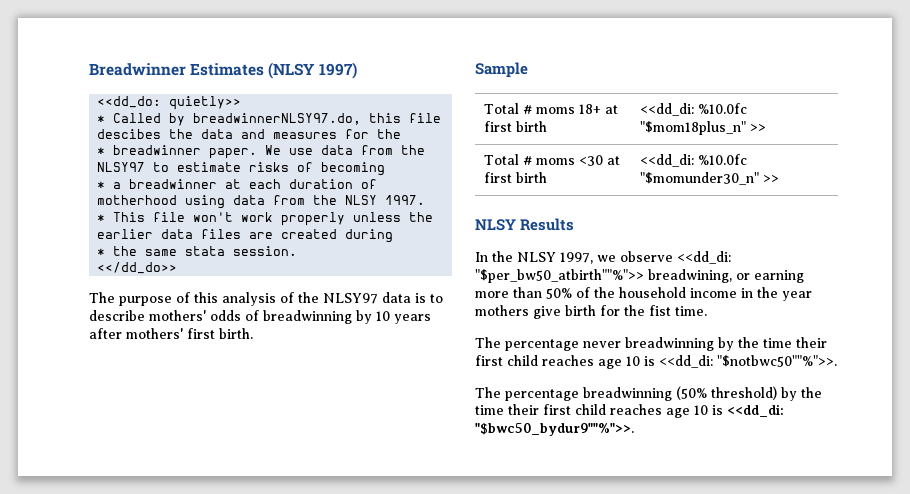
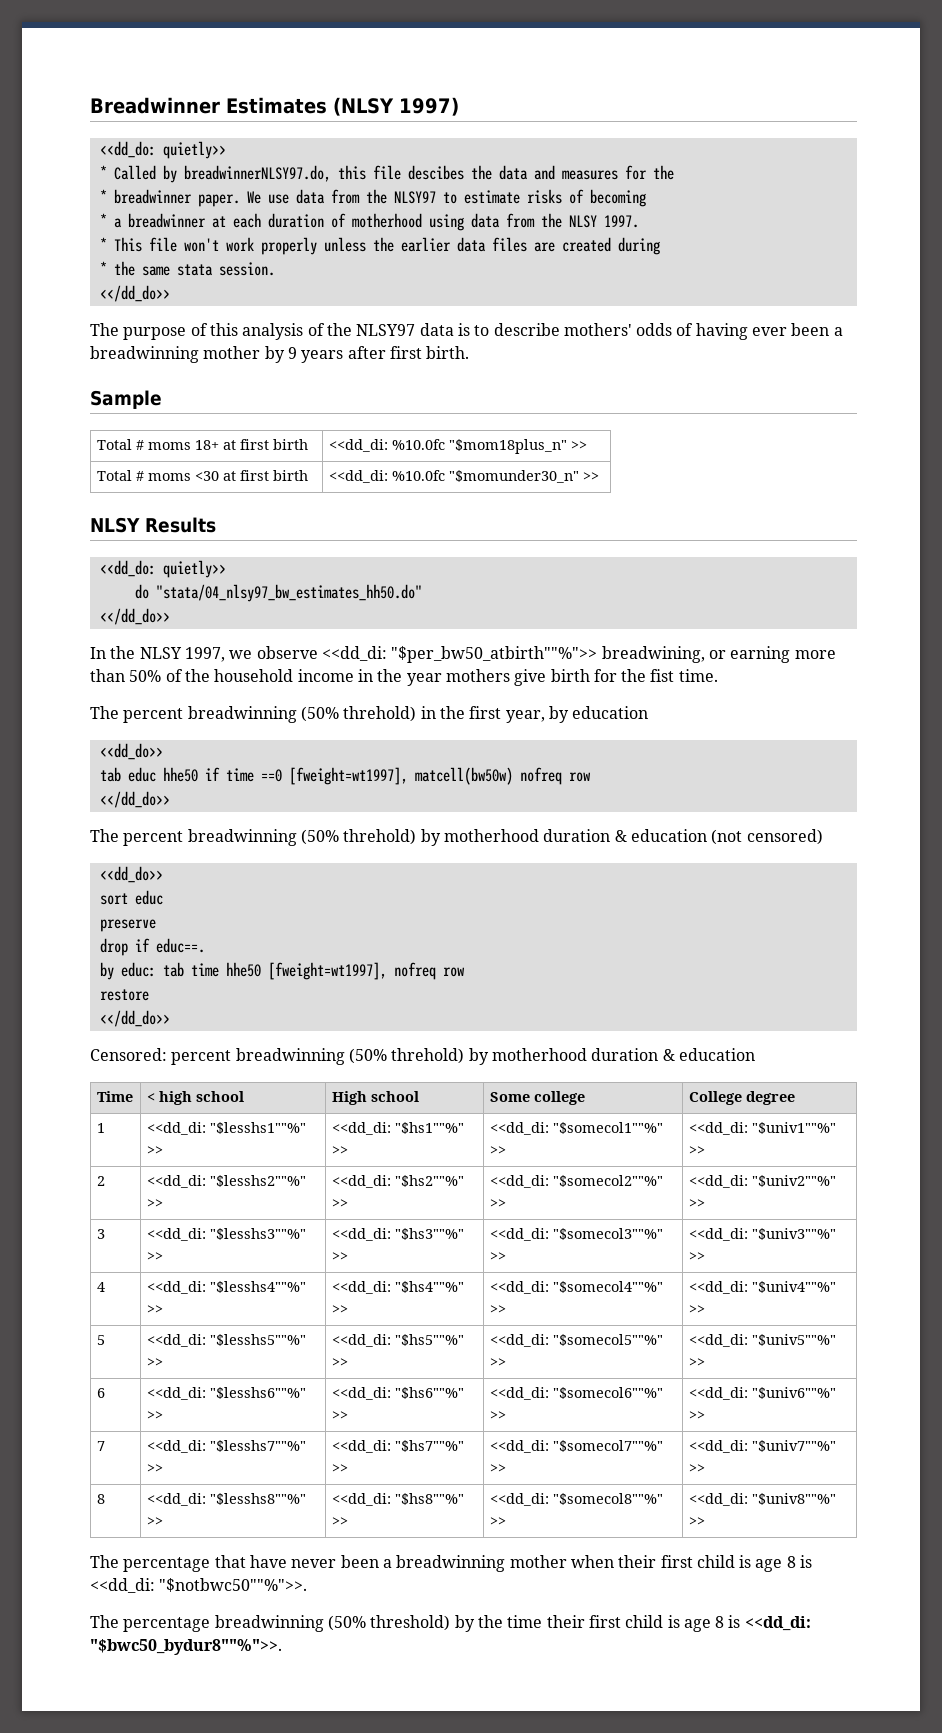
[263,310,390,324] breadwinning by 10 -> [695,323,843,340] [90,346,297,363] having ever been a breadwinning mother by 9
[126,328,183,339] mothers' -> (386, 352) none
(575, 224) none -> [99,560,226,578] [134,584,422,602] [99,608,170,625] // <<dd_do: quietly>> // do "stata/04_nlsy97_bw_estimates_hh50.do" // <</dd_do>>
[505,337,827,351] [475,355,640,369] percentage never breadwinning by the time their first child reaches age 10 -> [123,706,649,723] [99,743,163,760] [99,767,591,785] [99,791,170,808] [90,829,823,846] [99,866,163,883] [99,890,163,905] [99,919,156,932] [99,938,205,956] [99,962,465,980] [99,989,149,1001] [99,1010,170,1027] [90,1048,755,1065] [96,1091,133,1102] [146,1091,244,1105] [331,1091,419,1105] [489,1091,585,1105] [688,1091,795,1105] [96,1123,105,1133] [146,1122,306,1135] [146,1146,163,1155] [331,1122,464,1135] [331,1146,348,1155] [489,1122,663,1135] [489,1146,506,1155] [688,1122,836,1135] [688,1146,705,1155] [96,1176,105,1186] [146,1175,306,1188] [146,1199,163,1208] [331,1175,464,1188] [331,1199,348,1208] [489,1175,663,1188] [489,1199,506,1208] [688,1175,836,1188] [688,1199,705,1208] [96,1229,105,1239] [146,1228,306,1241] [146,1252,163,1261] [331,1228,464,1241] [331,1252,348,1261] [489,1228,663,1241] [489,1252,506,1261] [688,1228,836,1241] [688,1252,705,1261] [96,1282,105,1292] [146,1281,306,1294] [146,1305,163,1314] [331,1281,464,1294] [331,1305,348,1314] [489,1281,663,1294] [489,1305,506,1314] [688,1281,836,1294] [688,1305,705,1314] [96,1335,105,1345] [146,1334,306,1347] [146,1358,163,1367] [331,1334,464,1347] [331,1358,348,1367] [489,1334,663,1347] [489,1358,506,1367] [688,1334,836,1347] [688,1358,705,1367] [96,1388,105,1398] [146,1387,306,1400] [146,1411,163,1420] [331,1387,464,1400] [331,1411,348,1420] [489,1387,663,1400] [489,1411,506,1420] [688,1387,836,1400] [688,1411,705,1420] [96,1441,105,1451] [146,1440,306,1453] [146,1464,163,1473] [331,1440,464,1453] [331,1464,348,1473] [489,1440,663,1453] [489,1464,506,1473] [688,1440,836,1453] [688,1464,705,1473] [96,1494,105,1504] [146,1493,306,1506] [146,1517,163,1526] [331,1493,464,1506] [331,1517,348,1526] [489,1493,663,1506] [489,1517,506,1526] [688,1493,836,1506] [688,1517,705,1526] [90,1555,796,1572] percent breadwinning (50% threhold) in the first year, by education // <<dd_do>> // tab educ hhe50 if time ==0 [fweight=wt1997], matcell(bw50w) nofreq row // <</dd_do>> // The percent breadwinning (50% threhold) by motherhood duration & education (not censored) // <<dd_do>> // sort educ // preserve // drop if educ==. // by educ: tab time hhe50 [fweight=wt1997], nofreq row // restore // <</dd_do>> // Censored: percent breadwinning (50% threhold) by motherhood duration & education // Time | < high school | High school | Some college | College degree // 1 | <<dd_di: "$lesshs1""%" >> | <<dd_di: "$hs1""%" >> | <<dd_di: "$somecol1""%" >> | <<dd_di: "$univ1""%" >> // 2 | <<dd_di: "$lesshs2""%" >> | <<dd_di: "$hs2""%" >> | <<dd_di: "$somecol2""%" >> | <<dd_di: "$univ2""%" >> // 3 | <<dd_di: "$lesshs3""%" >> | <<dd_di: "$hs3""%" >> | <<dd_di: "$somecol3""%" >> | <<dd_di: "$univ3""%" >> // 4 | <<dd_di: "$lesshs4""%" >> | <<dd_di: "$hs4""%" >> | <<dd_di: "$somecol4""%" >> | <<dd_di: "$univ4""%" >> // 5 | <<dd_di: "$lesshs5""%" >> | <<dd_di: "$hs5""%" >> | <<dd_di: "$somecol5""%" >> | <<dd_di: "$univ5""%" >> // 6 | <<dd_di: "$lesshs6""%" >> | <<dd_di: "$hs6""%" >> | <<dd_di: "$somecol6""%" >> | <<dd_di: "$univ6""%" >> // 7 | <<dd_di: "$lesshs7""%" >> | <<dd_di: "$hs7""%" >> | <<dd_di: "$somecol7""%" >> | <<dd_di: "$univ7""%" >> // 8 | <<dd_di: "$lesshs8""%" >> | <<dd_di: "$hs8""%" >> | <<dd_di: "$somecol8""%" >> | <<dd_di: "$univ8""%" >> // The percentage that have never been a breadwinning mother when their first child is age 8
[610,404,784,418] [475,423,634,436] reaches age 10 is <<dd_di: "$bwc50_bydur9""%">>. -> [667,1615,811,1632] [90,1639,282,1655] is age 8 is <<dd_di: "$bwc50_bydur8""%">>.

